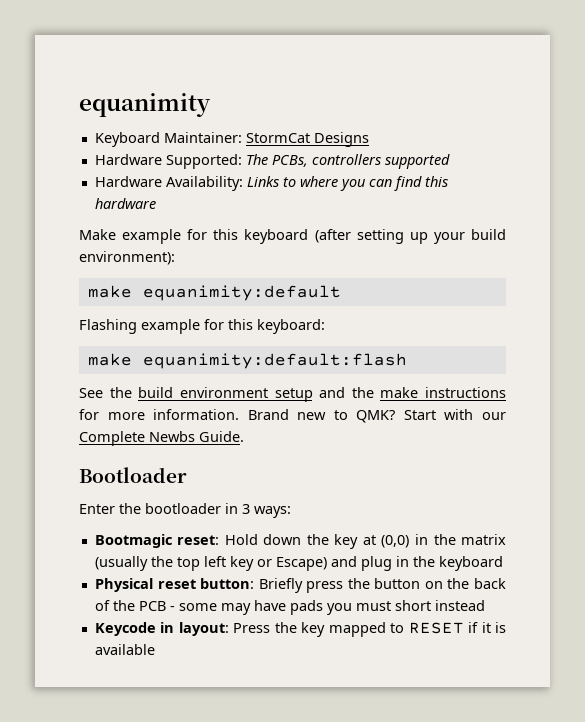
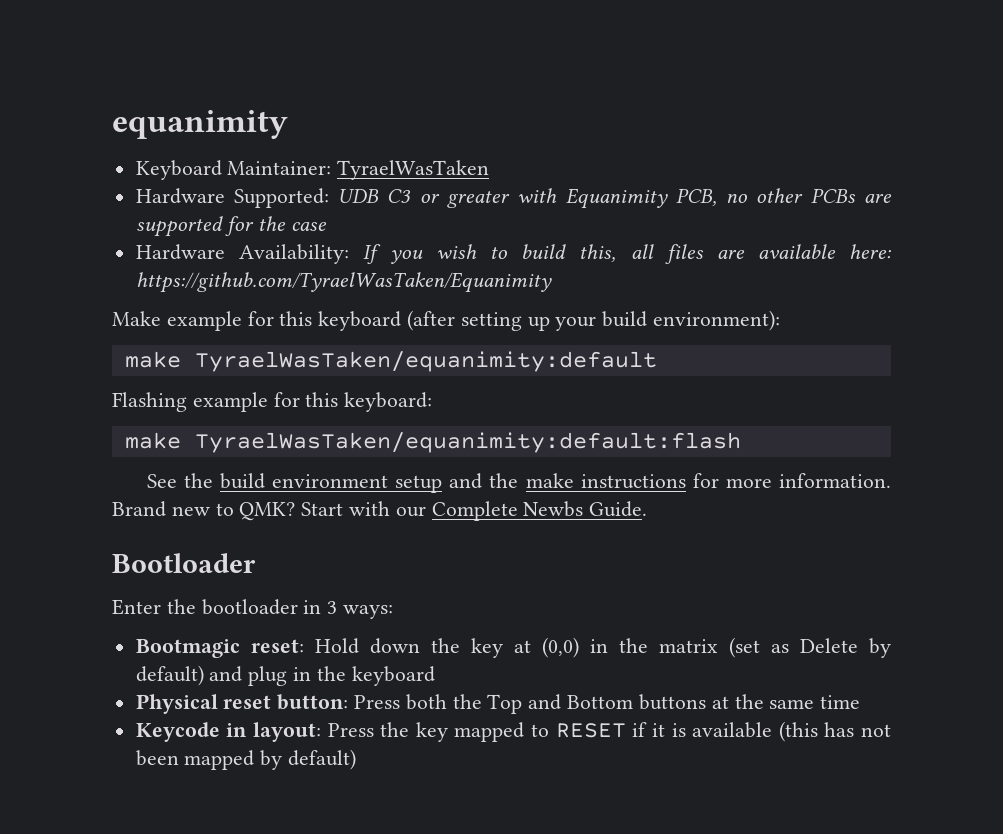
[245,132,369,147] StormCat Designs -> [337,160,490,180] TyraelWasTaken
[245,154,450,169] [94,176,448,191] [94,198,156,209] The PCBs, controllers supported // Hardware Availability: Links to where you can find this hardware -> [338,188,893,209] [135,216,328,237] [135,244,892,264] [135,272,552,293] UDB C3 or greater with Equanimity PCB, no other PCBs are supported for the case // Hardware Availability: If you wish to build this, all files are available here: https://github.com/TyraelWasTaken/Equanimity
[142,285,341,301] equanimity:default -> [194,351,657,372] TyraelWasTaken/equanimity:default
[142,353,407,369] equanimity:default:flash -> [194,432,741,453] TyraelWasTaken/equanimity:default:flash
[94,556,327,571] (usually the top left key or Escape) -> [728,637,891,658] [135,665,204,686] (set as Delete by default)
[258,578,507,593] [94,600,485,615] Briefly press the button on the back of the PCB - some may have pads you must short instead -> [354,694,861,714] Press both the Top and Bottom buttons at the same time
(155, 649) none -> [778,721,891,742] [135,749,357,770] (this has not been mapped by default)

